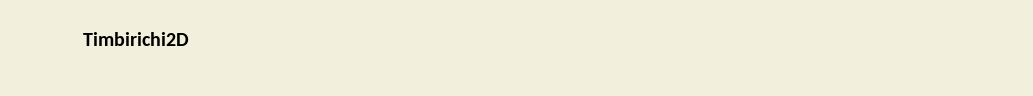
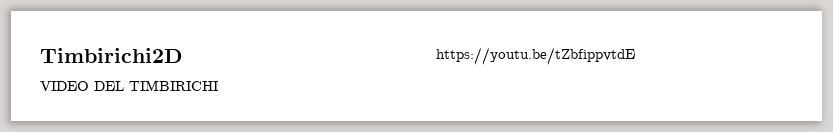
(189, 39) none -> [40,80,218,91] [436,47,635,65] // VIDEO DEL TIMBIRICHI https://youtu.be/tZbfippvtdE

